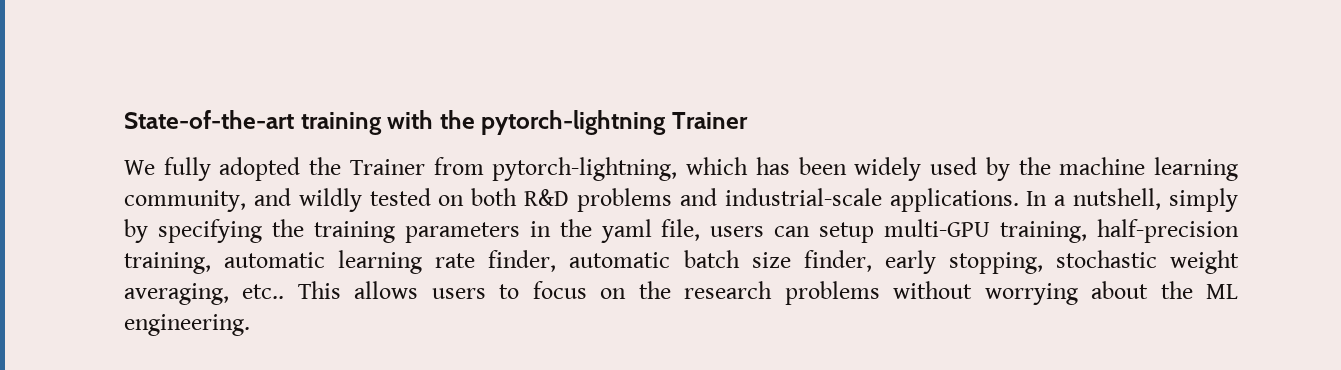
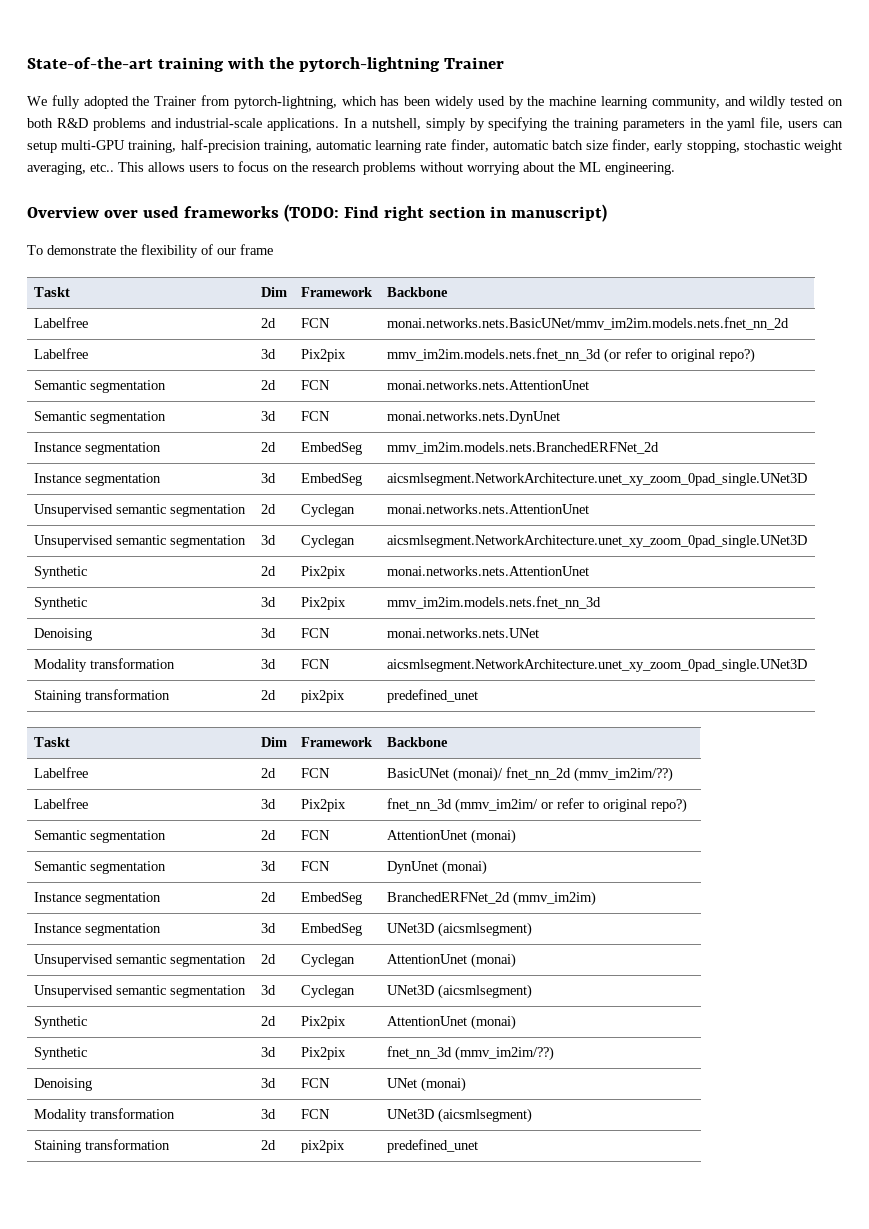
(250, 325) none -> [27,204,607,222] [27,244,273,258] [33,287,70,297] [260,287,287,297] [300,287,373,297] [386,287,448,297] [33,317,88,328] [260,318,276,328] [300,318,330,328] [386,317,789,330] [33,348,88,359] [260,349,276,359] [300,349,346,362] [386,348,755,363] [33,380,166,393] [260,380,276,390] [300,380,330,390] [386,380,589,390] [33,411,166,424] [260,411,276,421] [300,411,330,421] [386,411,560,424] [33,442,161,455] [260,442,276,452] [300,442,362,455] [386,442,659,454] [33,473,161,486] [260,473,276,483] [300,473,362,486] [386,473,807,486] [33,504,246,517] [260,504,276,514] [300,504,355,517] [386,504,589,514] [33,535,246,548] [260,535,276,545] [300,535,355,548] [386,535,807,548] [33,566,87,579] [260,566,276,576] [300,566,346,579] [386,566,589,576] [33,597,87,610] [260,597,276,607] [300,597,346,610] [386,596,601,609] [33,628,92,641] [260,628,276,638] [300,628,330,638] [386,628,539,638] [33,658,175,672] [260,659,276,669] [300,659,330,669] [386,659,807,672] [33,689,170,703] [260,690,276,700] [300,690,345,703] [386,689,478,703] [33,737,70,747] [260,737,287,747] [300,737,373,747] [386,737,448,747] [33,767,88,778] [260,768,276,778] [300,768,330,778] [386,767,673,782] [33,798,88,809] [260,799,276,809] [300,799,346,812] [386,798,687,813] [33,830,166,843] [260,830,276,840] [300,830,330,840] [386,829,516,844] [33,861,166,874] [260,861,276,871] [300,861,330,871] [386,860,487,875] [33,892,161,905] [260,892,276,902] [300,892,362,905] [386,891,596,906] [33,923,161,936] [260,923,276,933] [300,923,362,936] [386,922,532,937] [33,954,246,967] [260,954,276,964] [300,954,355,967] [386,953,516,968] [33,985,246,998] [260,985,276,995] [300,985,355,998] [386,984,532,999] [33,1016,87,1029] [260,1016,276,1026] [300,1016,346,1029] [386,1015,516,1030] [33,1047,87,1060] [260,1047,276,1057] [300,1047,346,1060] [386,1046,554,1061] [33,1078,92,1091] [260,1078,276,1088] [300,1078,330,1088] [386,1077,466,1092] [33,1108,175,1122] [260,1109,276,1119] [300,1109,330,1119] [386,1108,532,1123] [33,1139,170,1153] [260,1140,276,1150] [300,1140,345,1153] [386,1139,478,1153] // Overview over used frameworks (TODO: Find right section in manuscript) // To demonstrate the flexibility of our frame // Taskt | Dim | Framework | Backbone // Labelfree | 2d | FCN | monai.networks.nets.BasicUNet/mmv_im2im.models.nets.fnet_nn_2d // Labelfree | 3d | Pix2pix | mmv_im2im.models.nets.fnet_nn_3d (or refer to original repo?) // Semantic segmentation | 2d | FCN | monai.networks.nets.AttentionUnet // Semantic segmentation | 3d | FCN | monai.networks.nets.DynUnet // Instance segmentation | 2d | EmbedSeg | mmv_im2im.models.nets.BranchedERFNet_2d // Instance segmentation | 3d | EmbedSeg | aicsmlsegment.NetworkArchitecture.unet_xy_zoom_0pad_single.UNet3D // Unsupervised semantic segmentation | 2d | Cyclegan | monai.networks.nets.AttentionUnet // Unsupervised semantic segmentation | 3d | Cyclegan | aicsmlsegment.NetworkArchitecture.unet_xy_zoom_0pad_single.UNet3D // Synthetic | 2d | Pix2pix | monai.networks.nets.AttentionUnet // Synthetic | 3d | Pix2pix | mmv_im2im.models.nets.fnet_nn_3d // Denoising | 3d | FCN | monai.networks.nets.UNet // Modality transformation | 3d | FCN | aicsmlsegment.NetworkArchitecture.unet_xy_zoom_0pad_single.UNet3D // Staining transformation | 2d | pix2pix | predefined_unet // Taskt | Dim | Framework | Backbone // Labelfree | 2d | FCN | BasicUNet (monai)/ fnet_nn_2d (mmv_im2im/??) // Labelfree | 3d | Pix2pix | fnet_nn_3d (mmv_im2im/ or refer to original repo?) // Semantic segmentation | 2d | FCN | AttentionUnet (monai) // Semantic segmentation | 3d | FCN | DynUnet (monai) // Instance segmentation | 2d | EmbedSeg | BranchedERFNet_2d (mmv_im2im) // Instance segmentation | 3d | EmbedSeg | UNet3D (aicsmlsegment) // Unsupervised semantic segmentation | 2d | Cyclegan | AttentionUnet (monai) // Unsupervised semantic segmentation | 3d | Cyclegan | UNet3D (aicsmlsegment) // Synthetic | 2d | Pix2pix | AttentionUnet (monai) // Synthetic | 3d | Pix2pix | fnet_nn_3d (mmv_im2im/??) // Denoising | 3d | FCN | UNet (monai) // Modality transformation | 3d | FCN | UNet3D (aicsmlsegment) // Staining transformation | 2d | pix2pix | predefined_unet

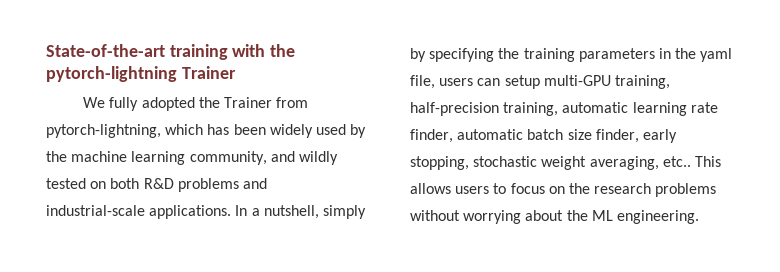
[27,204,607,222] [27,244,273,258] [33,287,70,297] [260,287,287,297] [300,287,373,297] [386,287,448,297] [33,317,88,328] [260,318,276,328] [300,318,330,328] [386,317,789,330] [33,348,88,359] [260,349,276,359] [300,349,346,362] [386,348,755,363] [33,380,166,393] [260,380,276,390] [300,380,330,390] [386,380,589,390] [33,411,166,424] [260,411,276,421] [300,411,330,421] [386,411,560,424] [33,442,161,455] [260,442,276,452] [300,442,362,455] [386,442,659,454] [33,473,161,486] [260,473,276,483] [300,473,362,486] [386,473,807,486] [33,504,246,517] [260,504,276,514] [300,504,355,517] [386,504,589,514] [33,535,246,548] [260,535,276,545] [300,535,355,548] [386,535,807,548] [33,566,87,579] [260,566,276,576] [300,566,346,579] [386,566,589,576] [33,597,87,610] [260,597,276,607] [300,597,346,610] [386,596,601,609] [33,628,92,641] [260,628,276,638] [300,628,330,638] [386,628,539,638] [33,658,175,672] [260,659,276,669] [300,659,330,669] [386,659,807,672] [33,689,170,703] [260,690,276,700] [300,690,345,703] [386,689,478,703] [33,737,70,747] [260,737,287,747] [300,737,373,747] [386,737,448,747] [33,767,88,778] [260,768,276,778] [300,768,330,778] [386,767,673,782] [33,798,88,809] [260,799,276,809] [300,799,346,812] [386,798,687,813] [33,830,166,843] [260,830,276,840] [300,830,330,840] [386,829,516,844] [33,861,166,874] [260,861,276,871] [300,861,330,871] [386,860,487,875] [33,892,161,905] [260,892,276,902] [300,892,362,905] [386,891,596,906] [33,923,161,936] [260,923,276,933] [300,923,362,936] [386,922,532,937] [33,954,246,967] [260,954,276,964] [300,954,355,967] [386,953,516,968] [33,985,246,998] [260,985,276,995] [300,985,355,998] [386,984,532,999] [33,1016,87,1029] [260,1016,276,1026] [300,1016,346,1029] [386,1015,516,1030] [33,1047,87,1060] [260,1047,276,1057] [300,1047,346,1060] [386,1046,554,1061] [33,1078,92,1091] [260,1078,276,1088] [300,1078,330,1088] [386,1077,466,1092] [33,1108,175,1122] [260,1109,276,1119] [300,1109,330,1119] [386,1108,532,1123] [33,1139,170,1153] [260,1140,276,1150] [300,1140,345,1153] [386,1139,478,1153] // Overview over used frameworks (TODO: Find right section in manuscript) // To demonstrate the flexibility of our frame // Taskt | Dim | Framework | Backbone // Labelfree | 2d | FCN | monai.networks.nets.BasicUNet/mmv_im2im.models.nets.fnet_nn_2d // Labelfree | 3d | Pix2pix | mmv_im2im.models.nets.fnet_nn_3d (or refer to original repo?) // Semantic segmentation | 2d | FCN | monai.networks.nets.AttentionUnet // Semantic segmentation | 3d | FCN | monai.networks.nets.DynUnet // Instance segmentation | 2d | EmbedSeg | mmv_im2im.models.nets.BranchedERFNet_2d // Instance segmentation | 3d | EmbedSeg | aicsmlsegment.NetworkArchitecture.unet_xy_zoom_0pad_single.UNet3D // Unsupervised semantic segmentation | 2d | Cyclegan | monai.networks.nets.AttentionUnet // Unsupervised semantic segmentation | 3d | Cyclegan | aicsmlsegment.NetworkArchitecture.unet_xy_zoom_0pad_single.UNet3D // Synthetic | 2d | Pix2pix | monai.networks.nets.AttentionUnet // Synthetic | 3d | Pix2pix | mmv_im2im.models.nets.fnet_nn_3d // Denoising | 3d | FCN | monai.networks.nets.UNet // Modality transformation | 3d | FCN | aicsmlsegment.NetworkArchitecture.unet_xy_zoom_0pad_single.UNet3D // Staining transformation | 2d | pix2pix | predefined_unet // Taskt | Dim | Framework | Backbone // Labelfree | 2d | FCN | BasicUNet (monai)/ fnet_nn_2d (mmv_im2im/??) // Labelfree | 3d | Pix2pix | fnet_nn_3d (mmv_im2im/ or refer to original repo?) // Semantic segmentation | 2d | FCN | AttentionUnet (monai) // Semantic segmentation | 3d | FCN | DynUnet (monai) // Instance segmentation | 2d | EmbedSeg | BranchedERFNet_2d (mmv_im2im) // Instance segmentation | 3d | EmbedSeg | UNet3D (aicsmlsegment) // Unsupervised semantic segmentation | 2d | Cyclegan | AttentionUnet (monai) // Unsupervised semantic segmentation | 3d | Cyclegan | UNet3D (aicsmlsegment) // Synthetic | 2d | Pix2pix | AttentionUnet (monai) // Synthetic | 3d | Pix2pix | fnet_nn_3d (mmv_im2im/??) // Denoising | 3d | FCN | UNet (monai) // Modality transformation | 3d | FCN | UNet3D (aicsmlsegment) // Staining transformation | 2d | pix2pix | predefined_unet -> (699, 217) none

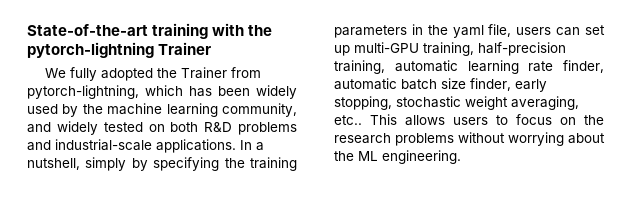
[298,151,338,165] wildly -> [56,121,98,135] widely
[504,75,540,89] setup -> [585,25,605,35] [334,45,350,56] set up

